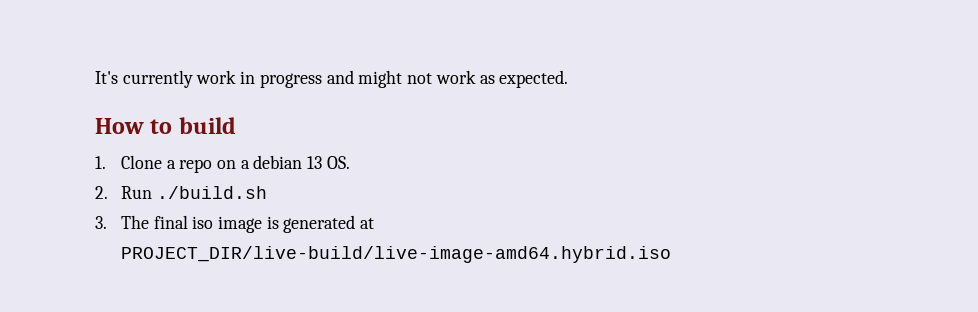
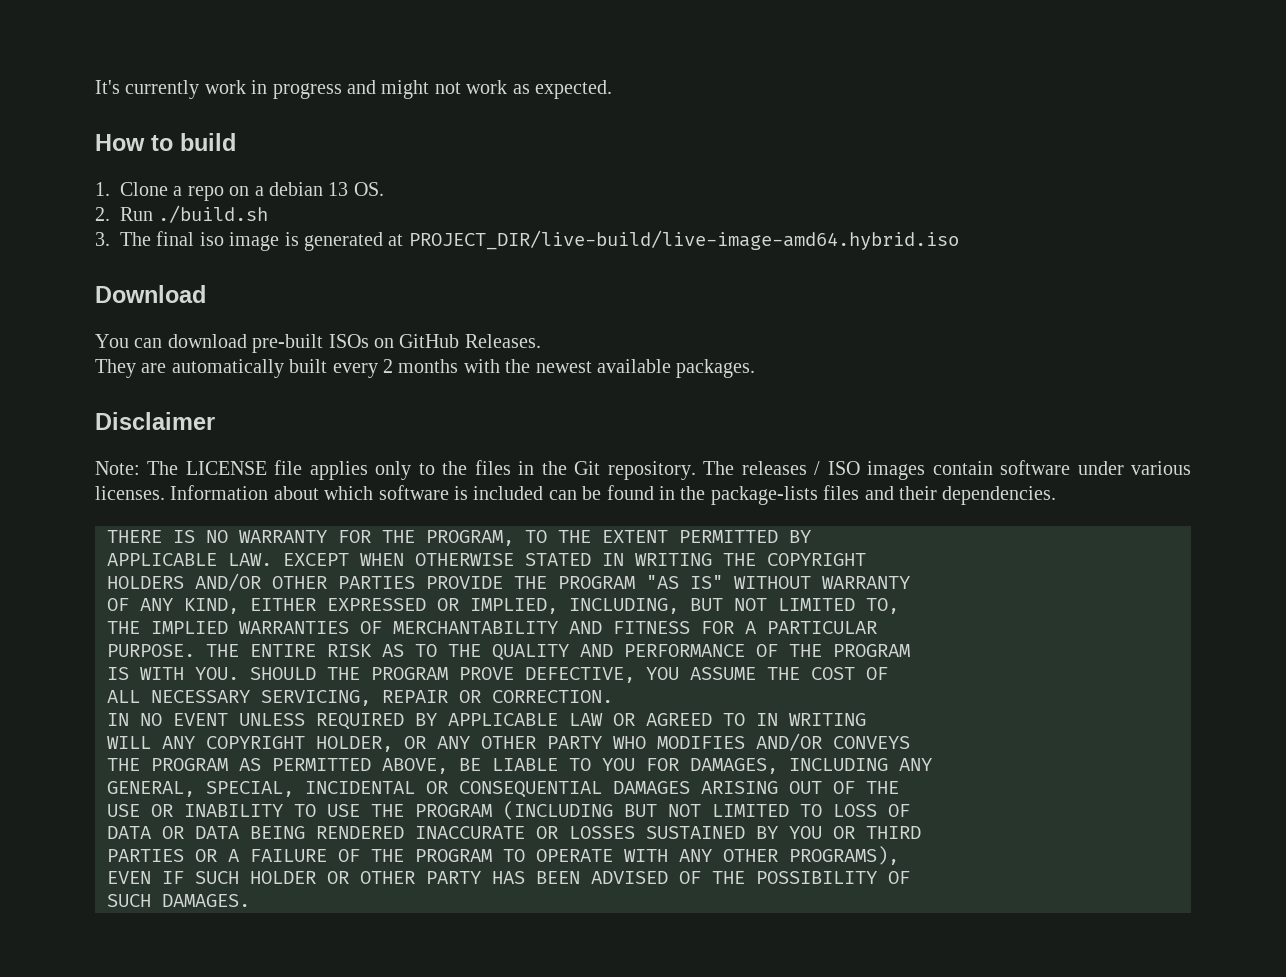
(671, 254) none -> [95,285,206,303] [95,334,541,353] [95,359,756,378] [95,412,215,430] [95,460,1191,480] [95,485,1057,505] [107,530,811,546] [107,553,866,566] [107,573,910,591] [107,598,899,614] [107,621,877,634] [107,644,910,661] [107,667,888,683] [107,690,613,706] [107,713,866,730] [107,733,910,752] [107,758,932,774] [107,781,899,798] [107,801,910,820] [107,826,921,839] [107,846,899,865] [107,871,910,884] [107,894,250,907] // Download // You can download pre-built ISOs on GitHub Releases. // They are automatically built every 2 months with the newest available packages. // Disclaimer // Note: The LICENSE file applies only to the files in the Git repository. The releases / ISO images contain software under various licenses. Information about which software is included can be found in the package-lists files and their dependencies. // THERE IS NO WARRANTY FOR THE PROGRAM, TO THE EXTENT PERMITTED BY // APPLICABLE LAW. EXCEPT WHEN OTHERWISE STATED IN WRITING THE COPYRIGHT // HOLDERS AND/OR OTHER PARTIES PROVIDE THE PROGRAM "AS IS" WITHOUT WARRANTY // OF ANY KIND, EITHER EXPRESSED OR IMPLIED, INCLUDING, BUT NOT LIMITED TO, // THE IMPLIED WARRANTIES OF MERCHANTABILITY AND FITNESS FOR A PARTICULAR // PURPOSE. THE ENTIRE RISK AS TO THE QUALITY AND PERFORMANCE OF THE PROGRAM // IS WITH YOU. SHOULD THE PROGRAM PROVE DEFECTIVE, YOU ASSUME THE COST OF // ALL NECESSARY SERVICING, REPAIR OR CORRECTION. // IN NO EVENT UNLESS REQUIRED BY APPLICABLE LAW OR AGREED TO IN WRITING // WILL ANY COPYRIGHT HOLDER, OR ANY OTHER PARTY WHO MODIFIES AND/OR CONVEYS // THE PROGRAM AS PERMITTED ABOVE, BE LIABLE TO YOU FOR DAMAGES, INCLUDING ANY // GENERAL, SPECIAL, INCIDENTAL OR CONSEQUENTIAL DAMAGES ARISING OUT OF THE // USE OR INABILITY TO USE THE PROGRAM (INCLUDING BUT NOT LIMITED TO LOSS OF // DATA OR DATA BEING RENDERED INACCURATE OR LOSSES SUSTAINED BY YOU OR THIRD // PARTIES OR A FAILURE OF THE PROGRAM TO OPERATE WITH ANY OTHER PROGRAMS), // EVEN IF SUCH HOLDER OR OTHER PARTY HAS BEEN ADVISED OF THE POSSIBILITY OF // SUCH DAMAGES.

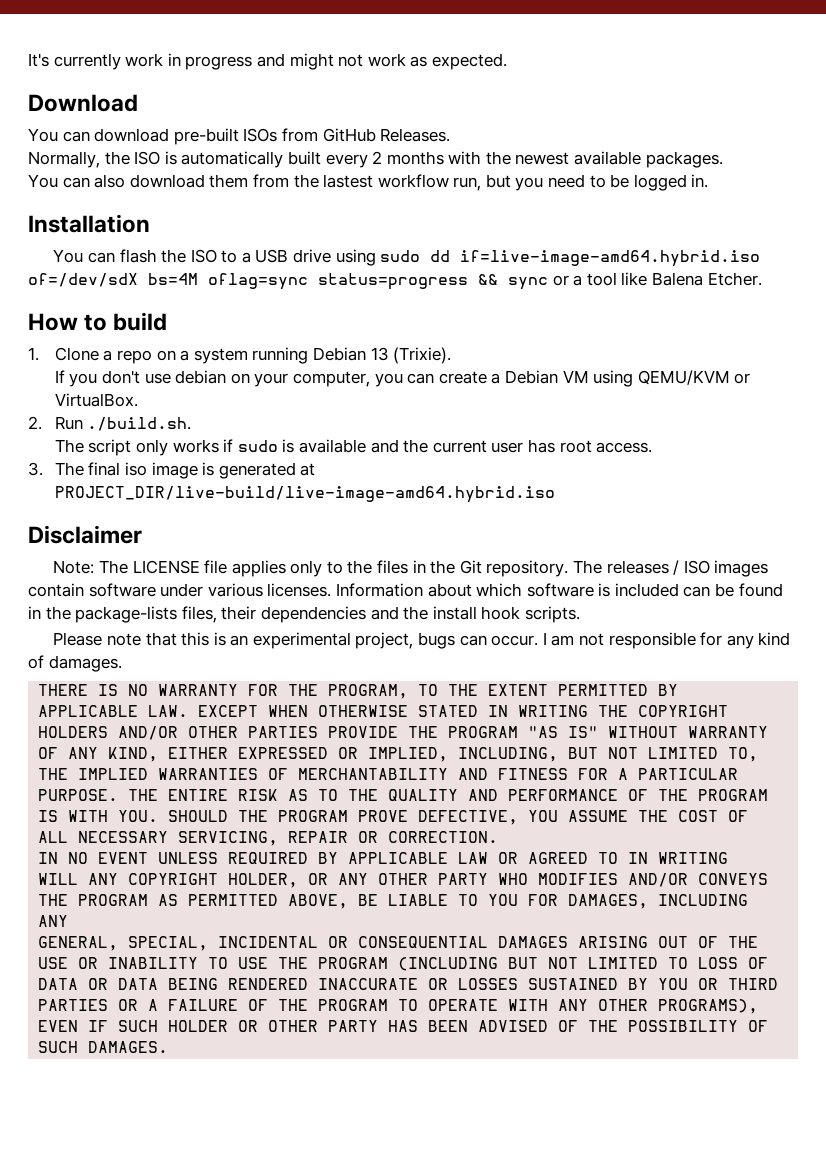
(612, 89) none -> [28,94,138,112] [28,128,451,145] [28,151,723,168] [28,174,709,191] [28,214,150,233] [53,249,761,267] [28,272,762,290] // Download // You can download pre-built ISOs from GitHub Releases. // Normally, the ISO is automatically built every 2 months with the newest available packages. // You can also download them from the lastest workflow run, but you need to be logged in. // Installation // You can flash the ISO to a USB drive using sudo dd if=live-image-amd64.hybrid.iso of=/dev/sdX bs=4M oflag=sync status=progress && sync or a tool like Balena Etcher.
[269,182,384,196] [95,205,269,223] debian 13 OS. // 2. Run ./build.sh -> [193,347,452,364] [54,370,751,387] [54,393,138,407] [28,416,192,431] [54,439,653,456] system running Debian 13 (Trixie). // If you don't use debian on your computer, you can create a Debian VM using QEMU/KVM or VirtualBox. // 2. Run ./build.sh. // The script only works if sudo is available and the current user has root access.
[95,285,206,303] [95,334,541,353] [95,359,756,378] // Download // You can download pre-built ISOs on GitHub Releases. // They are automatically built every 2 months with the newest available packages. -> (555, 494) none
[823,485,1057,505] files and their dependencies. -> [181,606,580,623] [53,632,791,649] [28,655,122,672] files, their dependencies and the install hook scripts. // Please note that this is an experimental project, bugs can occur. I am not responsible for any kind of damages.

